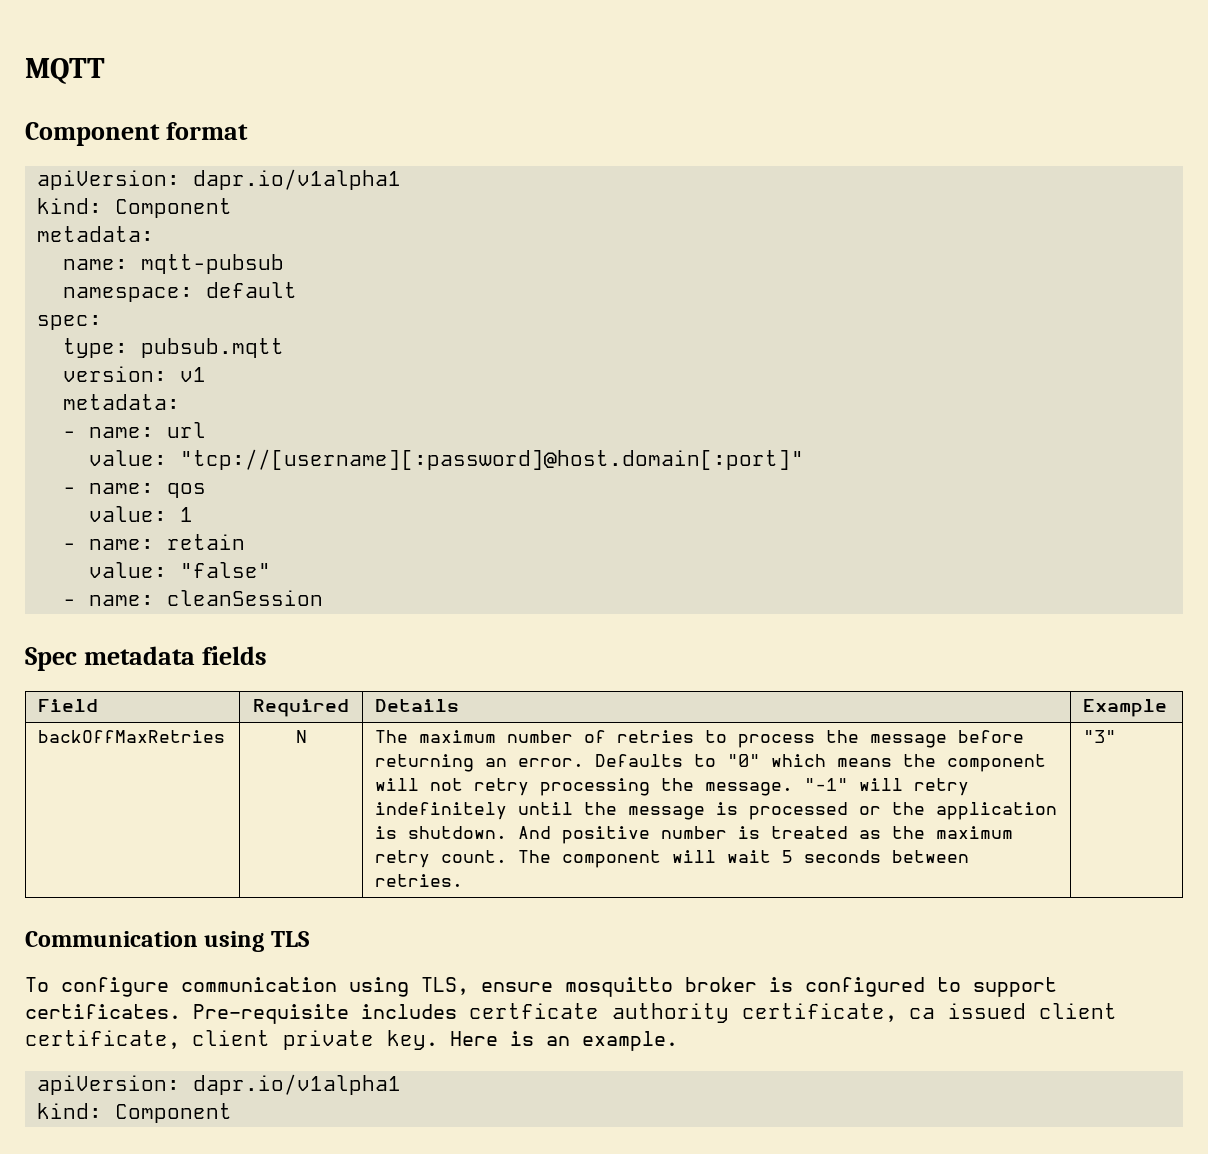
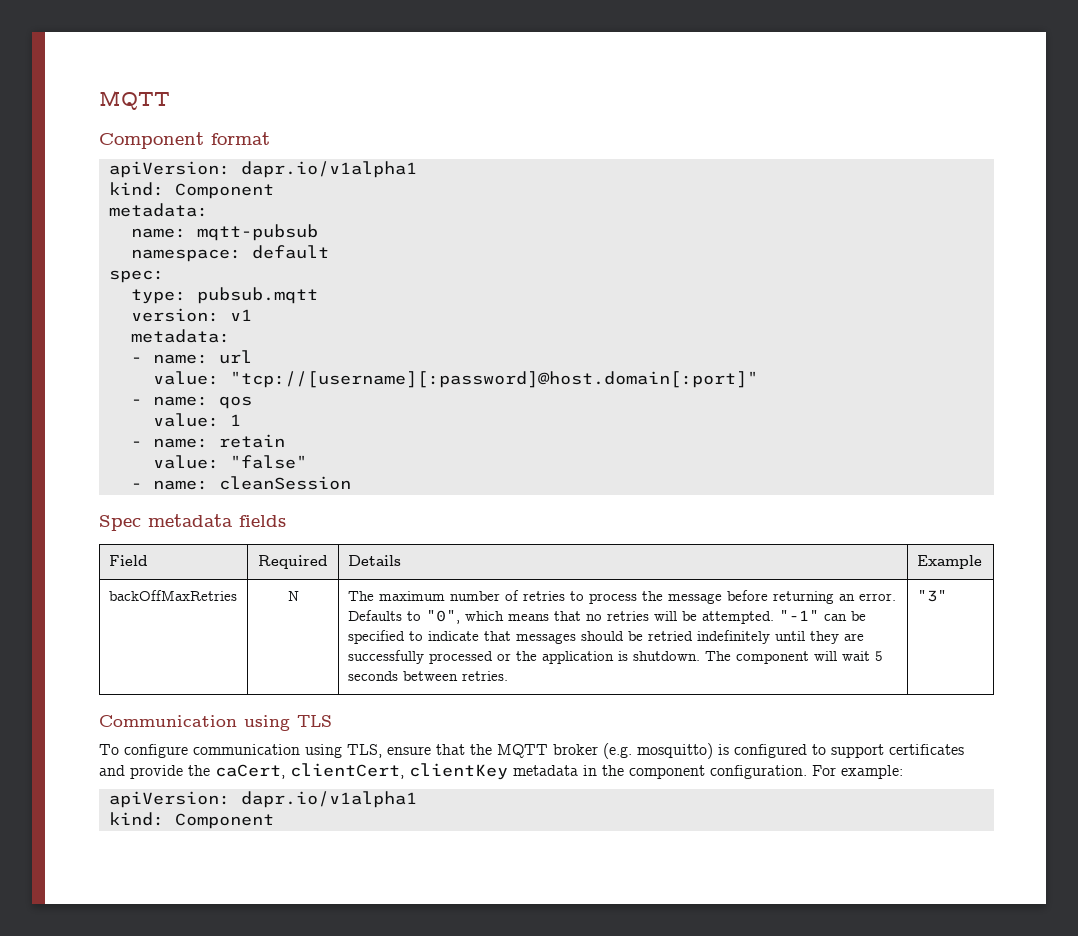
[727,754,761,767] "0" -> [425,610,460,624] "0",
[903,754,1047,772] [375,778,970,796] [375,802,739,820] the component will not retry processing the message. "-1" will retry indefinitely until the message is -> [553,610,866,624] [347,630,864,644] [347,650,424,664] that no retries will be attempted. "-1" can be specified to indicate that messages should be retried indefinitely until they are successfully
[518,826,1014,844] [375,850,508,868] And positive number is treated as the maximum retry count. -> (700, 656) none
[565,977,1057,997] [25,1003,1117,1024] [25,1030,678,1051] mosquitto broker is configured to support certificates. Pre-requisite includes certficate authority certificate, ca issued client certificate, client private key. Here is an example. -> [436,743,964,759] [99,763,903,780] that the MQTT broker (e.g. mosquitto) is configured to support certificates and provide the caCert, clientCert, clientKey metadata in the component configuration. For example:

